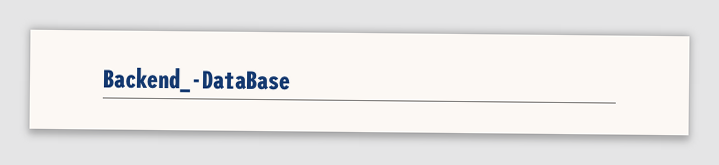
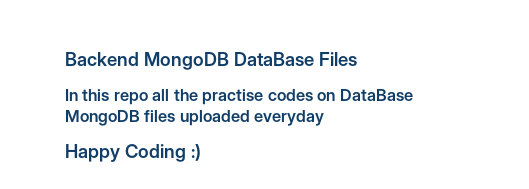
[102,67,291,94] Backend_-DataBase -> [65,52,357,70] [65,89,413,105] [65,110,325,126] [65,144,201,162] Backend MongoDB DataBase Files // In this repo all the practise codes on DataBase MongoDB files uploaded everyday // Happy Coding :)

